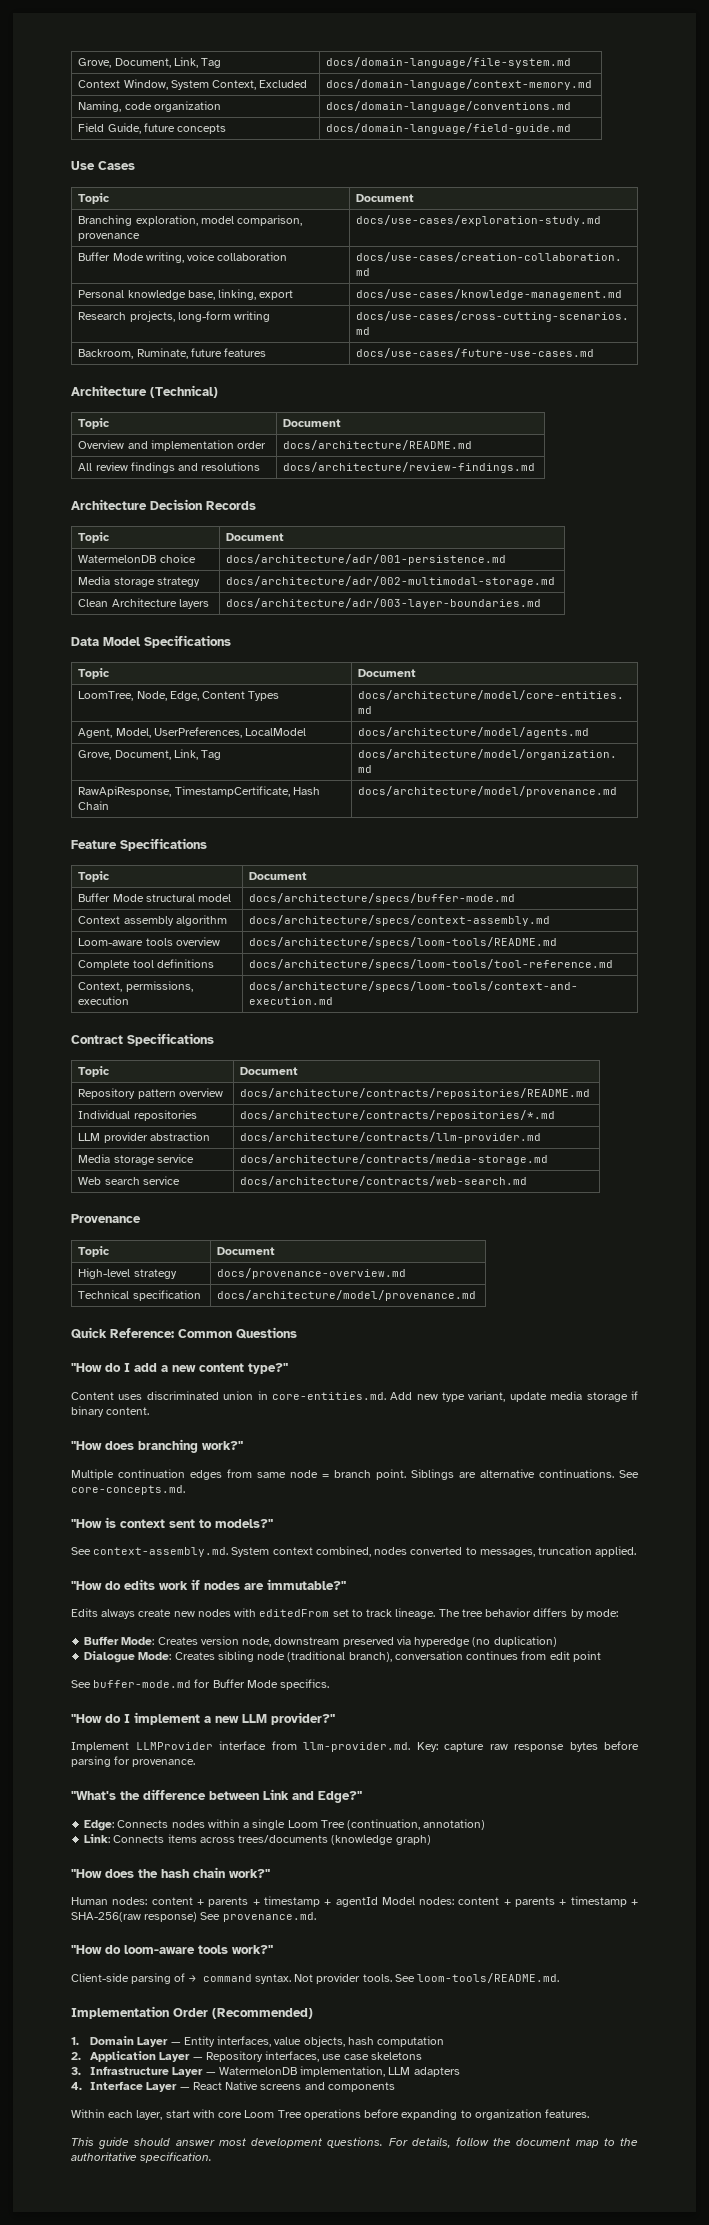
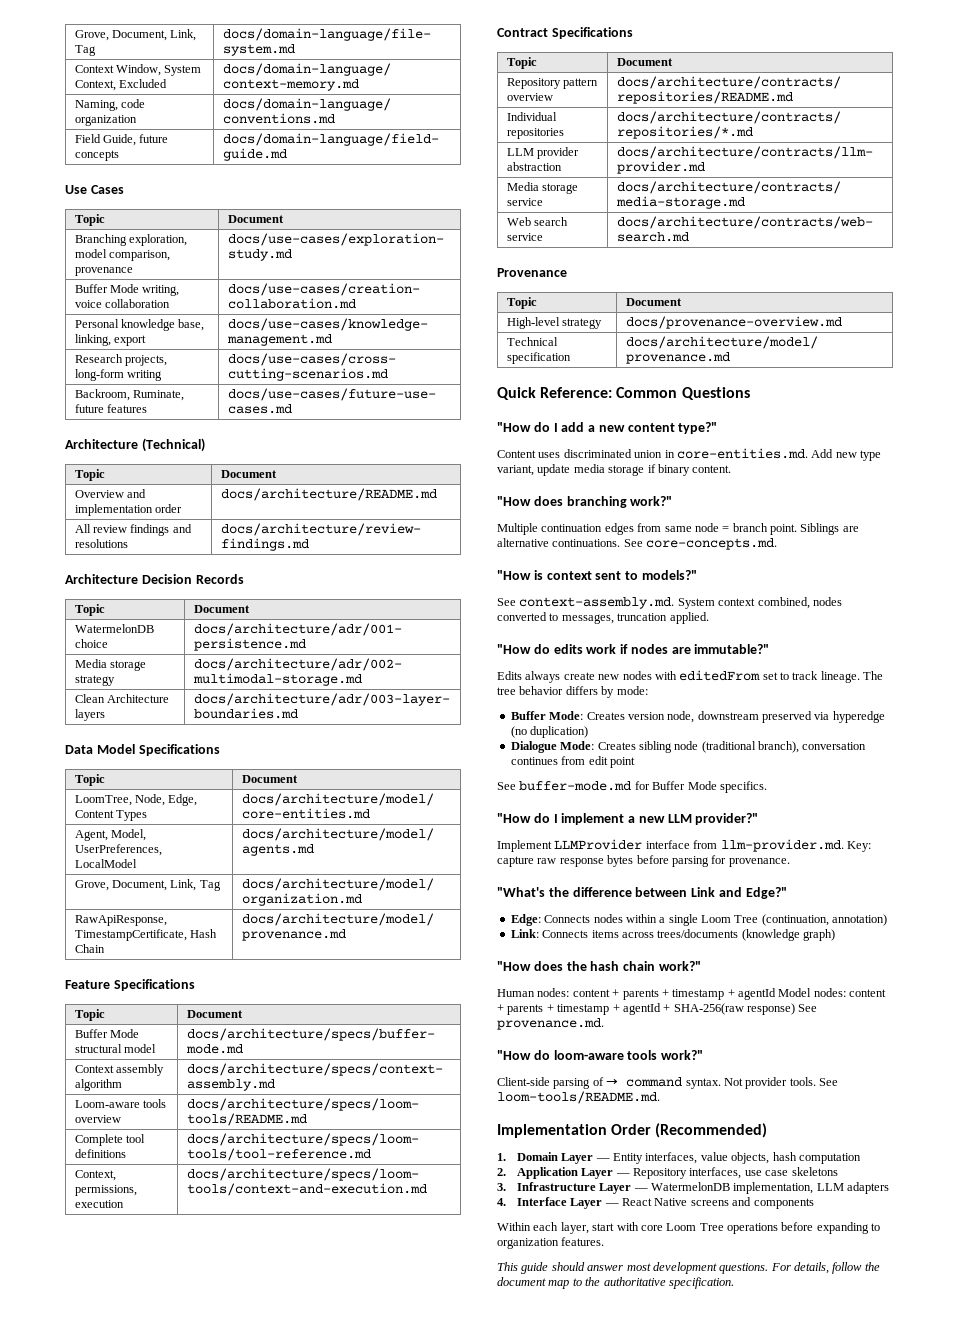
(638, 1902) none -> [622,1003,671,1015] agentId +

